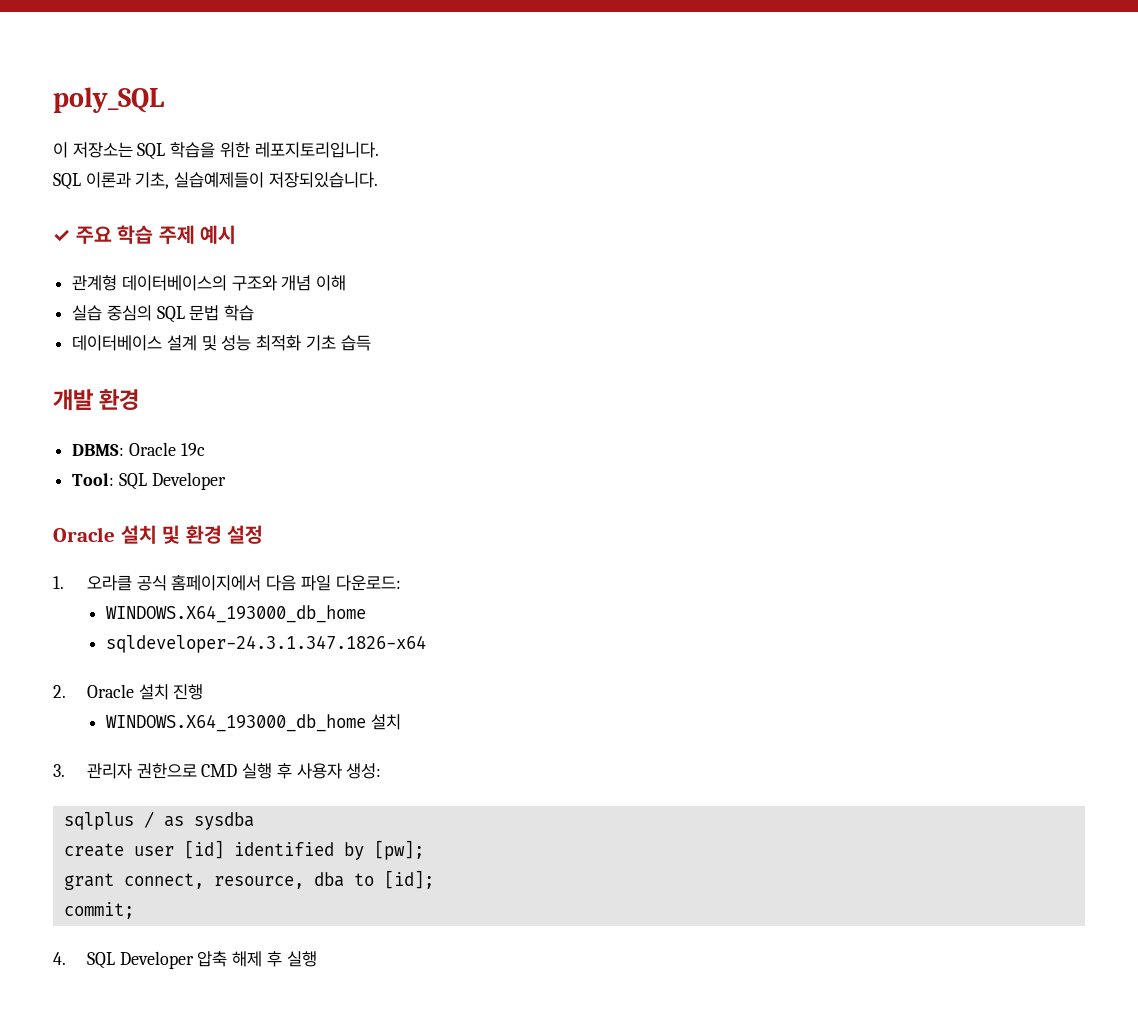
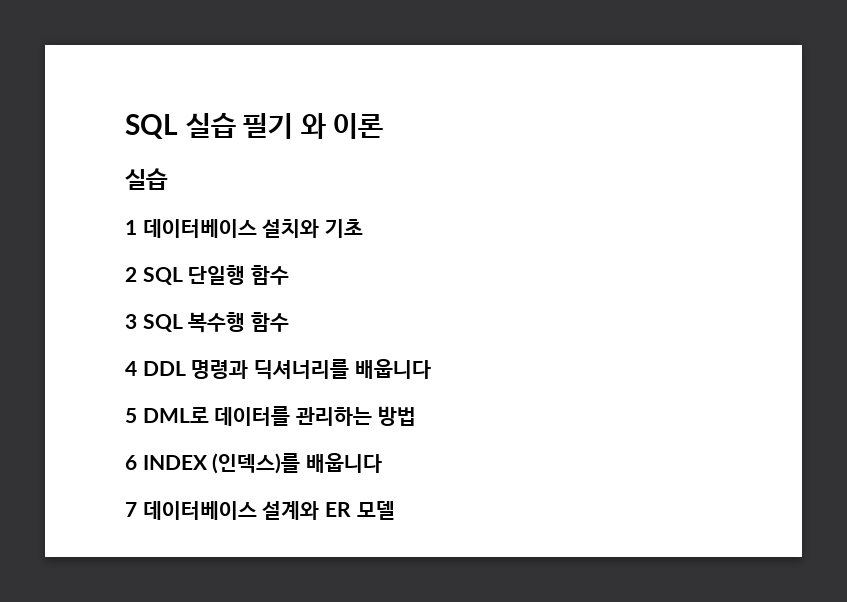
[53,87,164,113] [53,142,379,160] [53,172,378,190] [53,225,237,244] [72,275,347,291] [72,305,255,323] [72,335,371,351] [53,389,140,411] [72,442,205,456] [72,472,226,490] [53,525,264,544] [53,574,401,591] [106,605,367,623] [106,635,427,653] [53,684,204,700] [106,714,401,732] [53,763,382,779] [63,811,254,830] [63,840,424,860] [63,870,434,890] [63,902,134,919] [53,951,317,969] poly_SQL // 이 저장소는 SQL 학습을 위한 레포지토리입니다. // SQL 이론과 기초, 실습예제들이 저장되있습니다. // ✓ 주요 학습 주제 예시 // 관계형 데이터베이스의 구조와 개념 이해 // 실습 중심의 SQL 문법 학습 // 데이터베이스 설계 및 성능 최적화 기초 습득 // 개발 환경 // DBMS: Oracle 19c // Tool: SQL Developer // Oracle 설치 및 환경 설정 // 1. 오라클 공식 홈페이지에서 다음 파일 다운로드: // WINDOWS.X64_193000_db_home // sqldeveloper-24.3.1.347.1826-x64 // 2. Oracle 설치 진행 // WINDOWS.X64_193000_db_home 설치 // 3. 관리자 권한으로 CMD 실행 후 사용자 생성: // sqlplus / as sysdba // create user [id] identified by [pw]; // grant connect, resource, dba to [id]; // commit; // 4. SQL Developer 압축 해제 후 실행 -> [125,112,384,139] [125,168,168,190] [125,219,364,238] [125,265,290,285] [125,312,290,333] [125,359,431,380] [125,406,416,426] [125,453,383,474] [125,501,395,520] SQL 실습 필기 와 이론 // 실습 // 1 데이터베이스 설치와 기초 // 2 SQL 단일행 함수 // 3 SQL 복수행 함수 // 4 DDL 명령과 딕셔너리를 배웁니다 // 5 DML로 데이터를 관리하는 방법 // 6 INDEX (인덱스)를 배웁니다 // 7 데이터베이스 설계와 ER 모델

